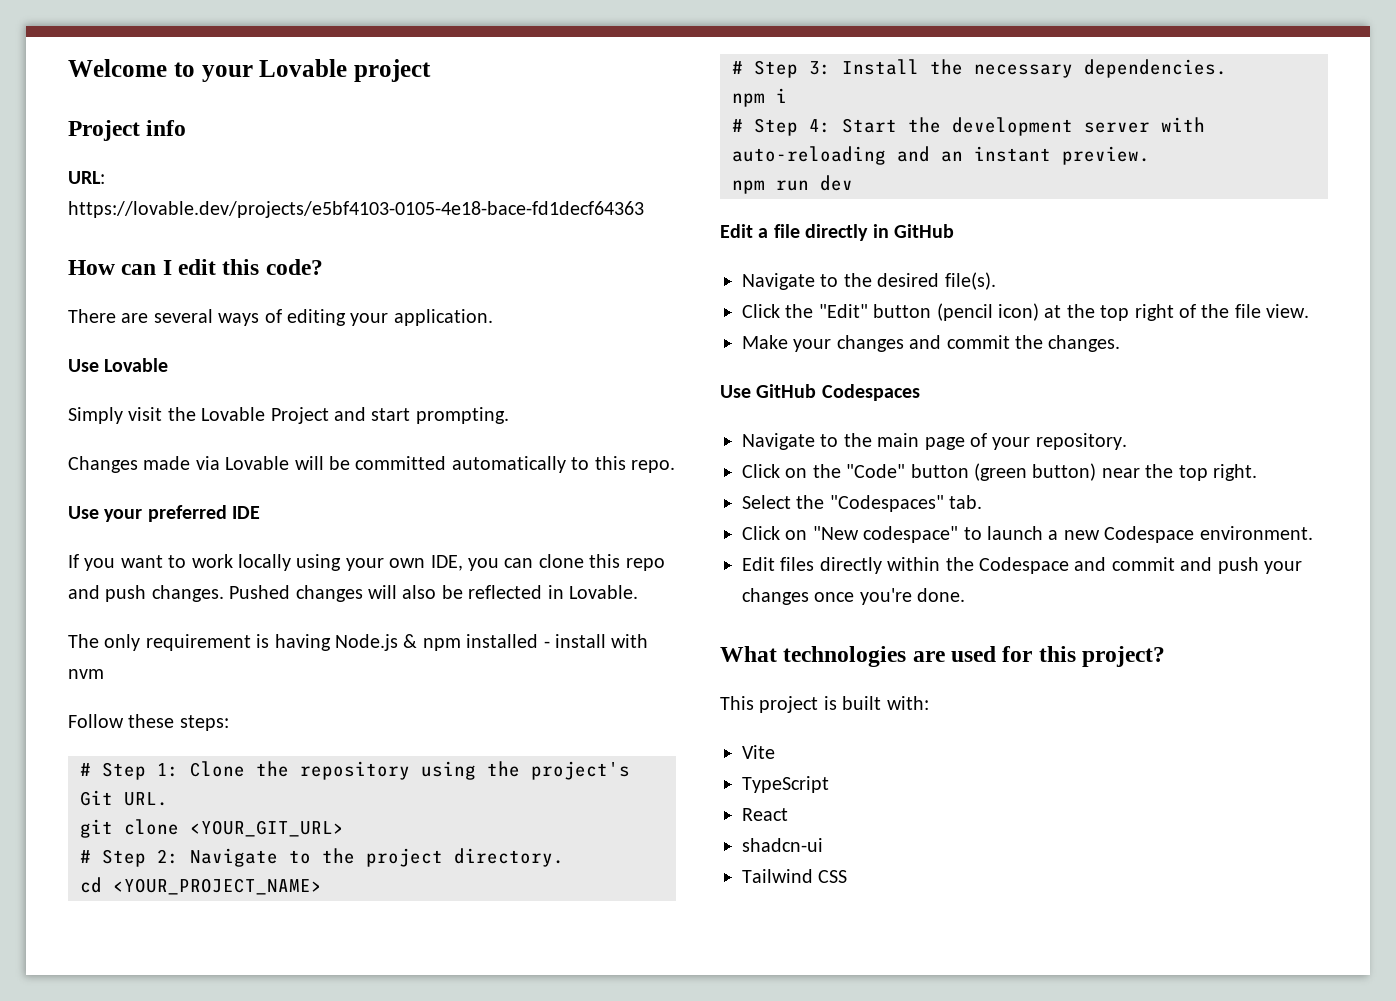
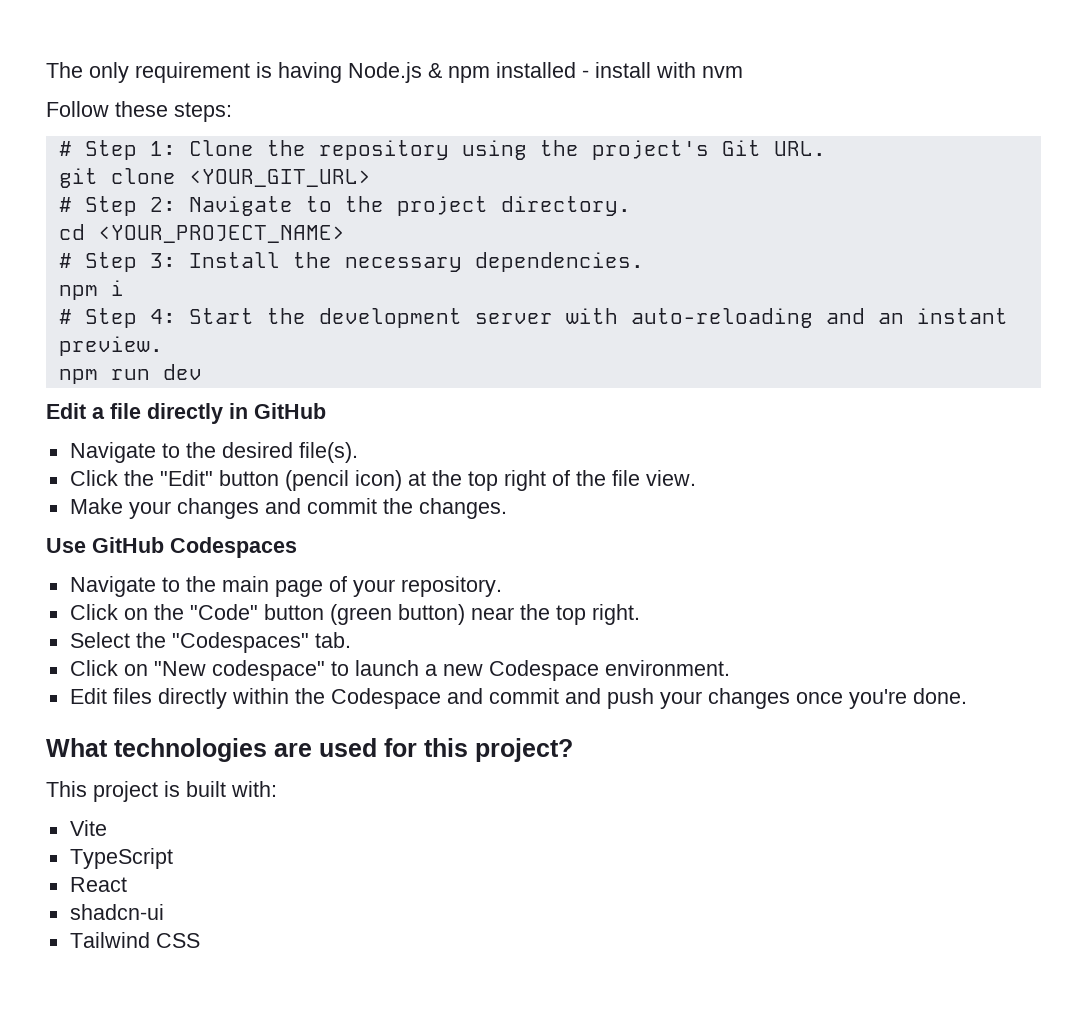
[68,59,431,82] [68,120,187,141] [68,171,105,184] [68,201,644,218] [68,259,323,275] [68,309,493,326] [68,358,169,372] [68,407,509,424] [68,456,675,473] [68,505,261,522] [68,554,665,571] [68,585,638,602] Welcome to your Lovable project // Project info // URL: https://lovable.dev/projects/e5bf4103-0105-4e18-bace-fd1decf64363 // How can I edit this code? // There are several ways of editing your application. // Use Lovable // Simply visit the Lovable Project and start prompting. // Changes made via Lovable will be committed automatically to this repo. // Use your preferred IDE // If you want to work locally using your own IDE, you can clone this repo and push changes. Pushed changes will also be reflected in Lovable. // -> (46, 70) none

